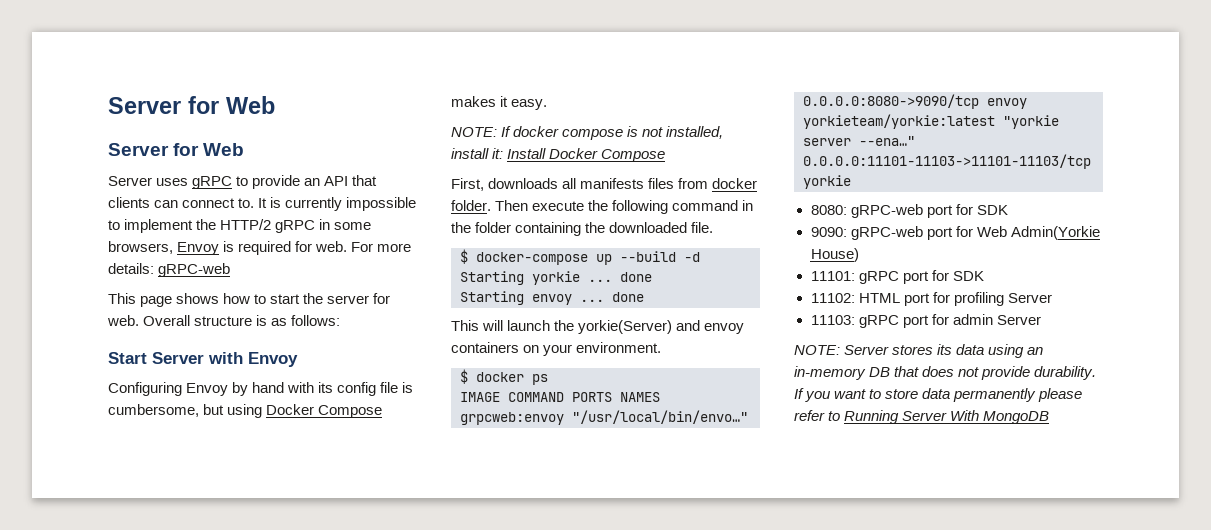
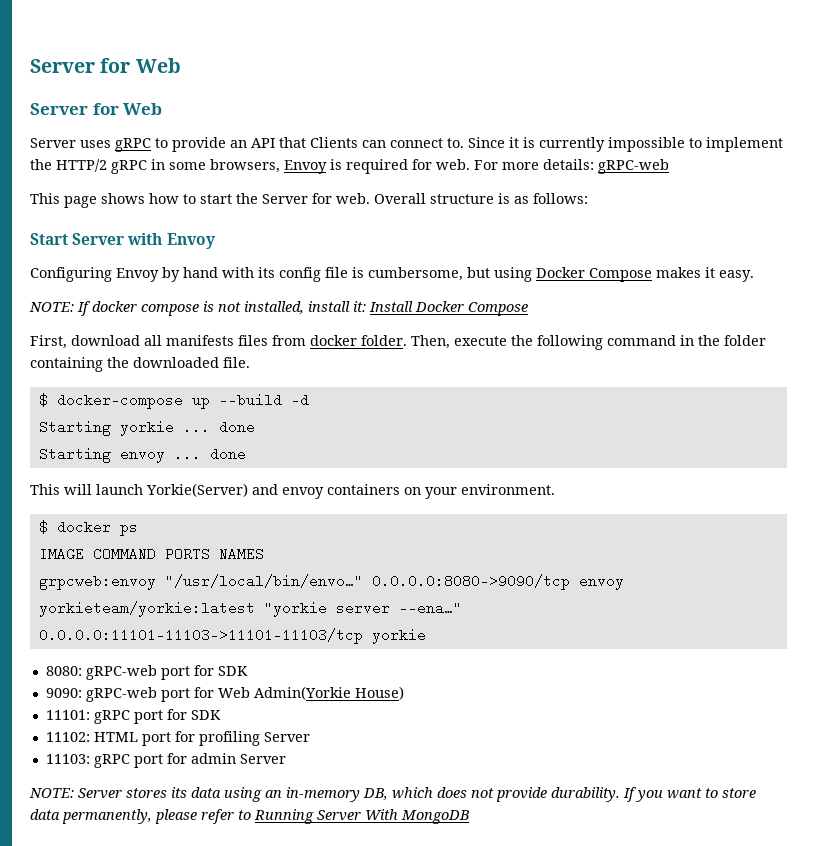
[108,197,150,208] clients -> [310,137,358,148] Clients
[258,198,268,208] It -> [468,137,519,148] Since it
[327,295,370,304] server -> [262,194,308,204] Server
[488,178,559,189] downloads -> [71,335,140,346] download
[495,200,529,211] Then -> [411,335,450,349] Then,
[554,320,673,334] the yorkie(Server) -> [146,483,248,497] Yorkie(Server)
[869,366,920,377] DB that -> [363,787,433,800] DB, which
[953,388,1037,402] permanently -> [62,809,152,824] permanently,

